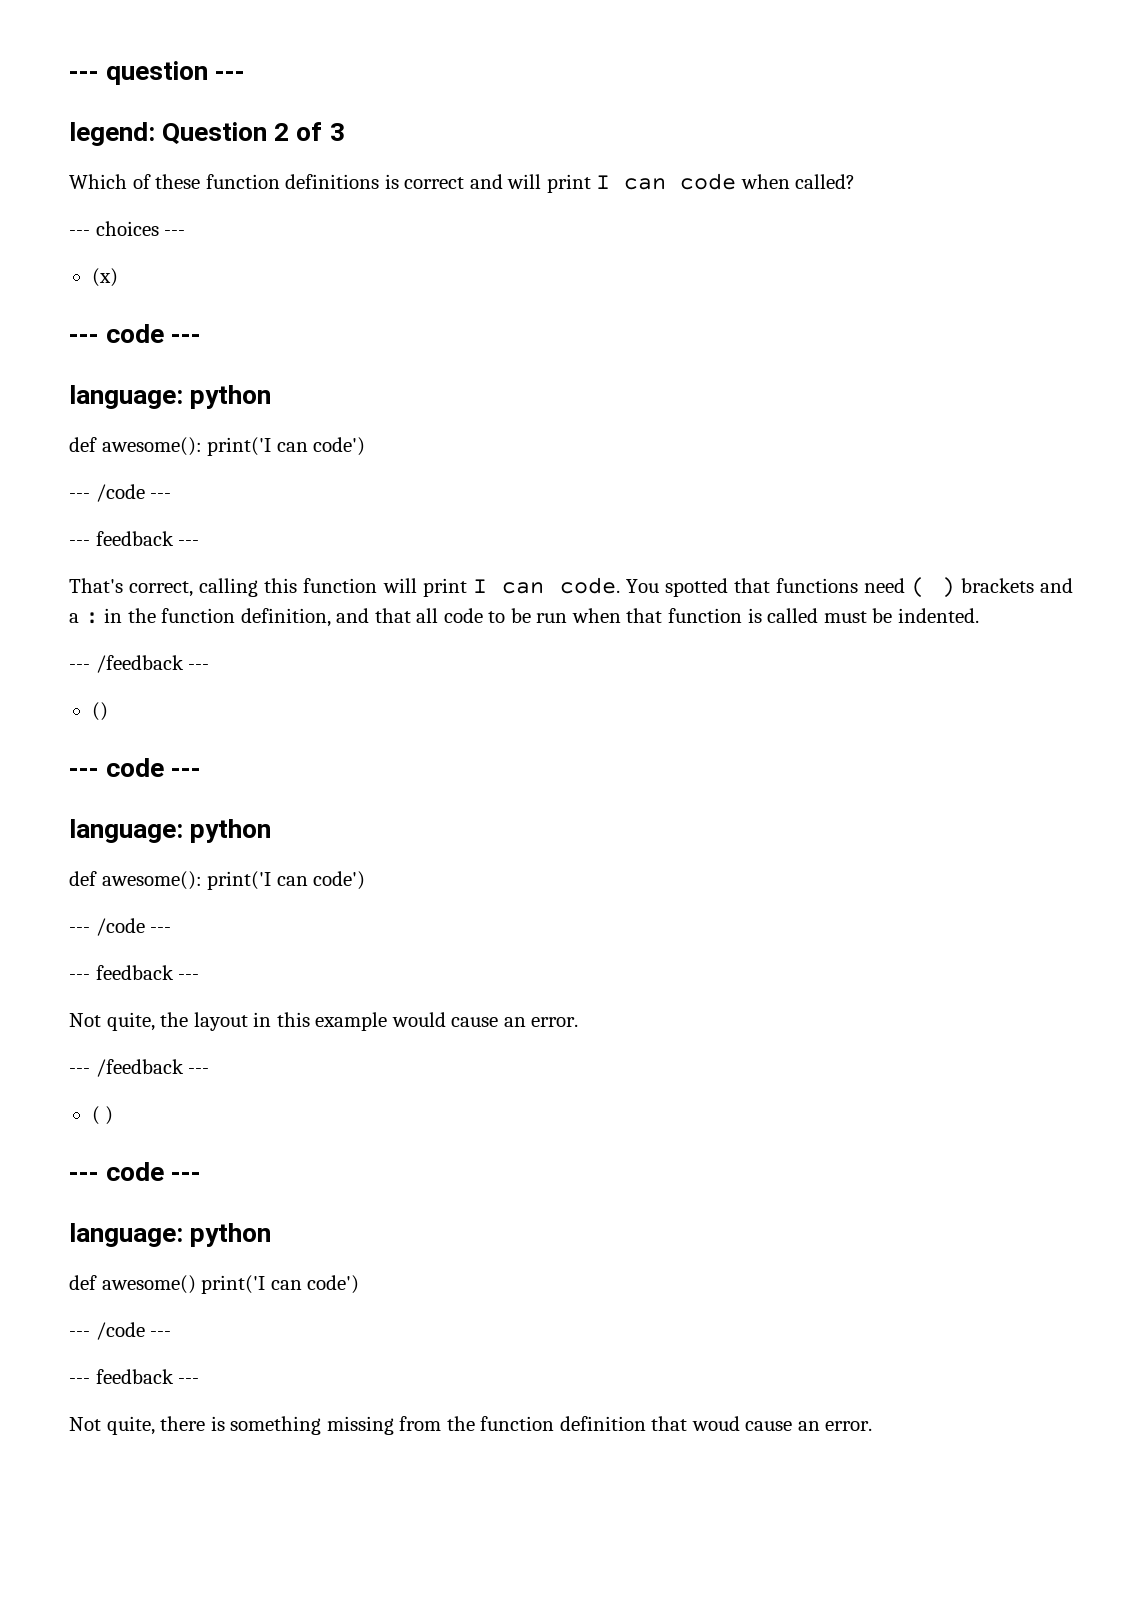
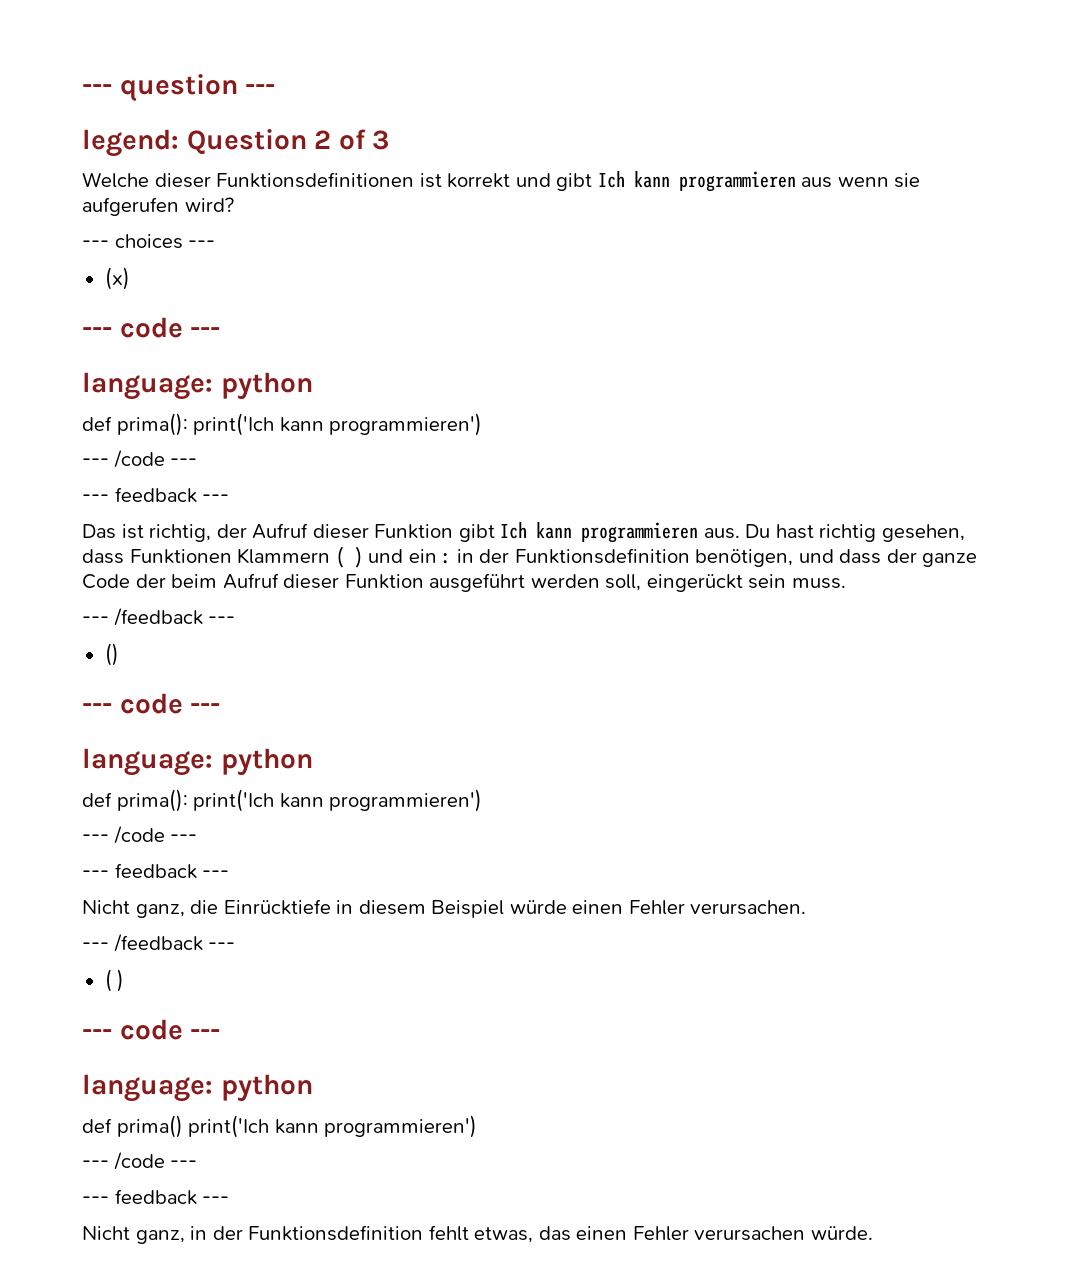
[69,173,856,193] Which of these function definitions is correct and will print I can code when called? -> [82,171,921,192] [82,197,234,216] Welche dieser Funktionsdefinitionen ist korrekt und gibt Ich kann programmieren aus wenn sie aufgerufen wird?
[101,437,366,456] [69,484,172,502] [69,531,200,546] [69,577,1073,598] [69,608,979,627] awesome(): print('I can code') // --- /code --- // --- feedback --- // That's correct, calling this function will print I can code. You spotted that functions need ( ) brackets and a : in the function definition, and that all code to be run when that function is called must be indented. -> [116,413,483,436] [82,450,198,468] [82,487,230,503] [82,522,965,543] [82,546,978,568] [82,573,846,592] prima(): print('Ich kann programmieren') // --- /code --- // --- feedback --- // Das ist richtig, der Aufruf dieser Funktion gibt Ich kann programmieren aus. Du hast richtig gesehen, dass Funktionen Klammern ( ) und ein : in der Funktionsdefinition benötigen, und dass der ganze Code der beim Aufruf dieser Funktion ausgeführt werden soll, eingerückt sein muss.
[101,871,366,890] [69,918,172,936] [69,965,200,980] [69,1012,579,1031] awesome(): print('I can code') // --- /code --- // --- feedback --- // Not quite, the layout in this example would cause an error. -> [116,789,483,812] [82,826,198,844] [82,863,230,879] [82,899,807,918] prima(): print('Ich kann programmieren') // --- /code --- // --- feedback --- // Nicht ganz, die Einrücktiefe in diesem Beispiel würde einen Fehler verursachen.
[101,1275,360,1294] [69,1322,172,1340] [69,1369,200,1384] [69,1416,873,1435] awesome() print('I can code') // --- /code --- // --- feedback --- // Not quite, there is something missing from the function definition that woud cause an error. -> [116,1115,478,1138] [82,1152,198,1170] [82,1189,230,1205] [82,1225,873,1244] prima() print('Ich kann programmieren') // --- /code --- // --- feedback --- // Nicht ganz, in der Funktionsdefinition fehlt etwas, das einen Fehler verursachen würde.

